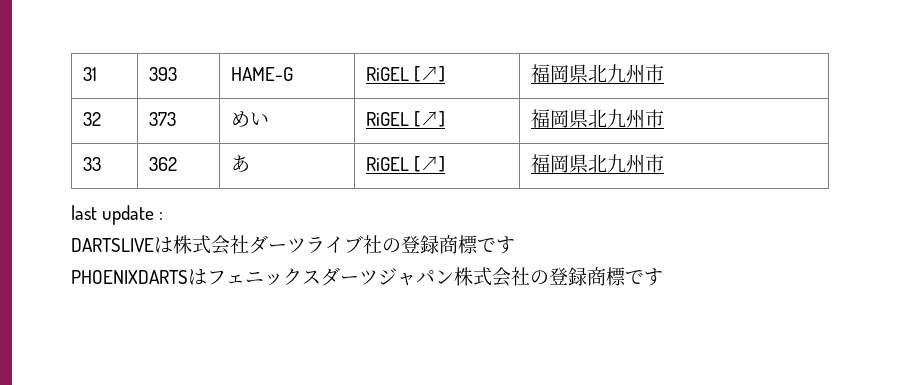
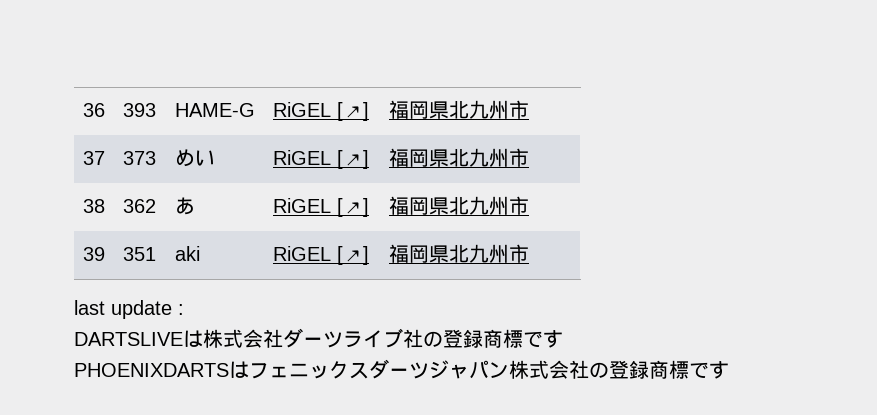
[82,67,97,81] 31 -> [82,103,105,117] 36
[82,112,101,126] 32 -> [82,151,105,165] 37
[82,157,101,171] 33 -> [82,199,105,213] 38
(664, 163) none -> [82,247,105,261] [122,247,156,261] [174,246,200,261] [272,246,369,265] [388,244,529,264] // 39 | 351 | aki | RiGEL [↗] | 福岡県北九州市

